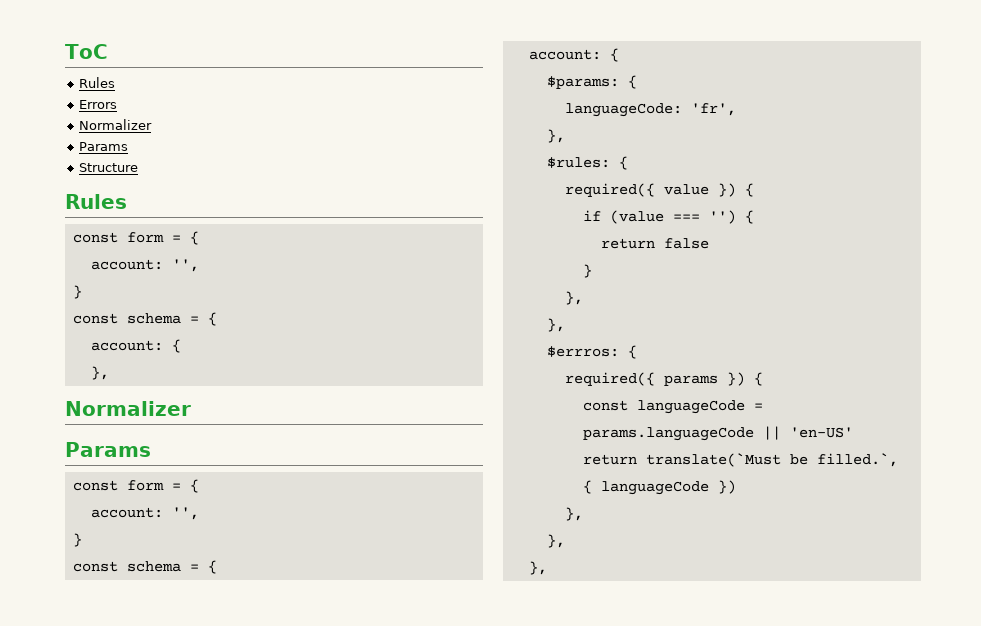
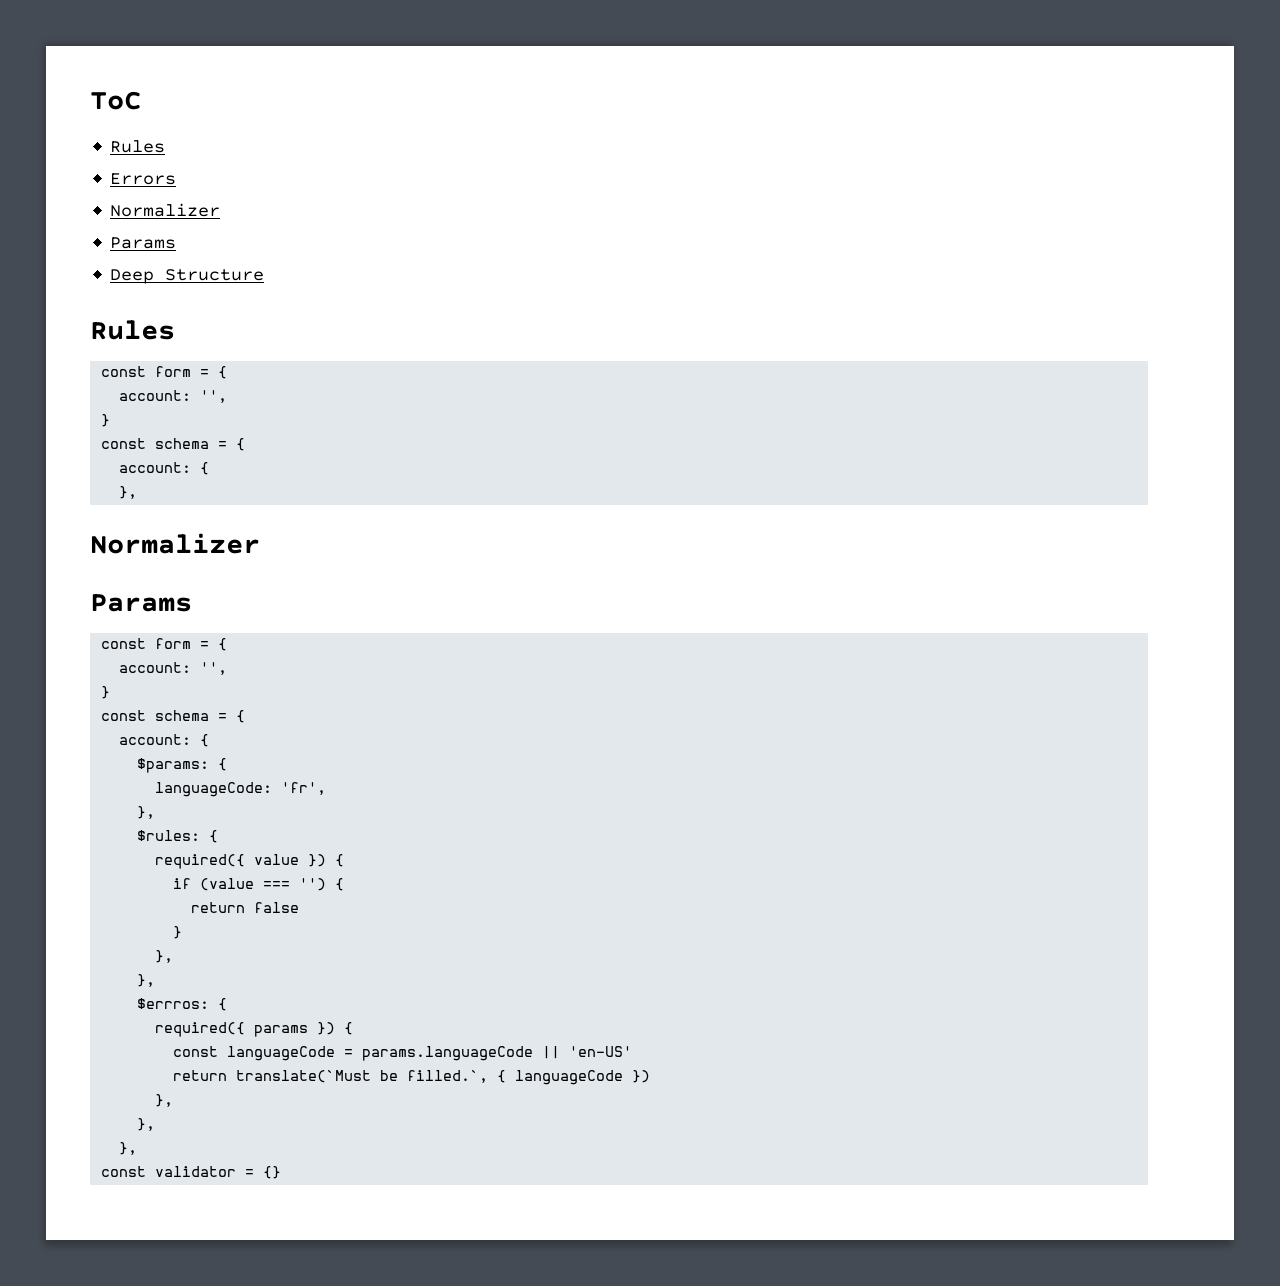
(128, 146) none -> [110,269,155,284] Deep
(547, 568) none -> [101,1166,282,1179] // const validator = {}

